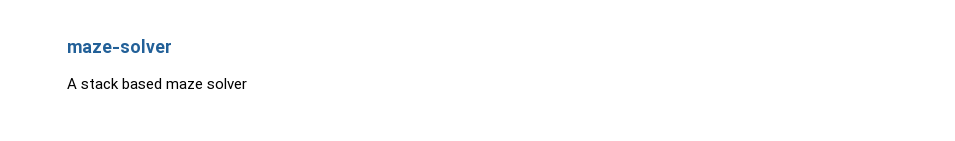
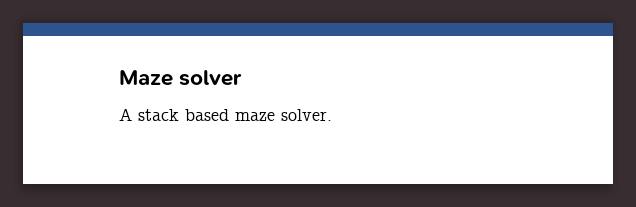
[67,39,172,53] maze-solver -> [119,70,243,86] Maze solver
[207,78,248,89] solver -> [281,109,332,121] solver.

